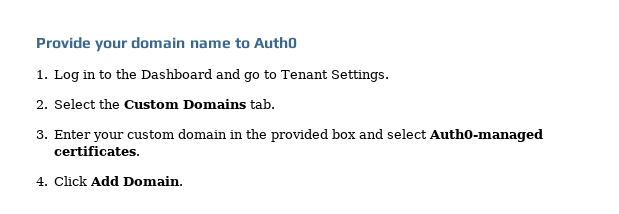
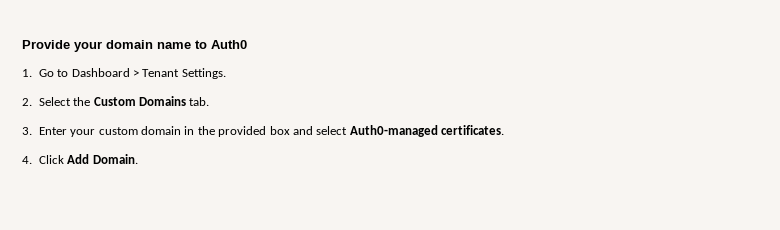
[54,69,278,82] Log in to the Dashboard and go to -> [38,68,140,77] Go to Dashboard >

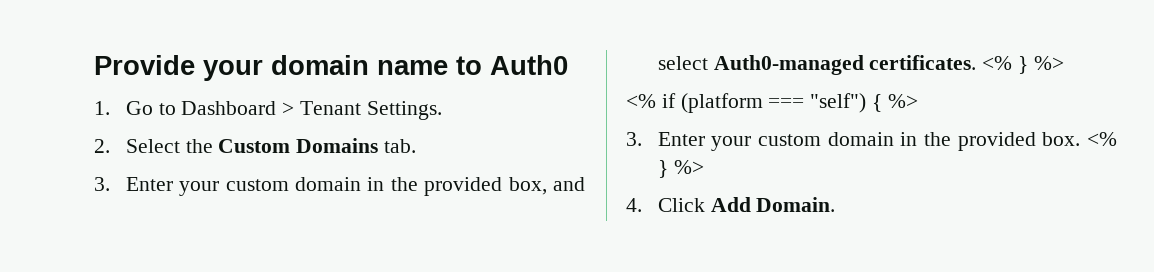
[269,126,290,135] box -> [508,177,547,195] box,
(505, 130) none -> [982,56,1064,74] [626,93,918,113] [626,132,1117,151] [657,160,704,178] <% } %> // <% if (platform === "self") { %> // 3. Enter your custom domain in the provided box. <% } %>

